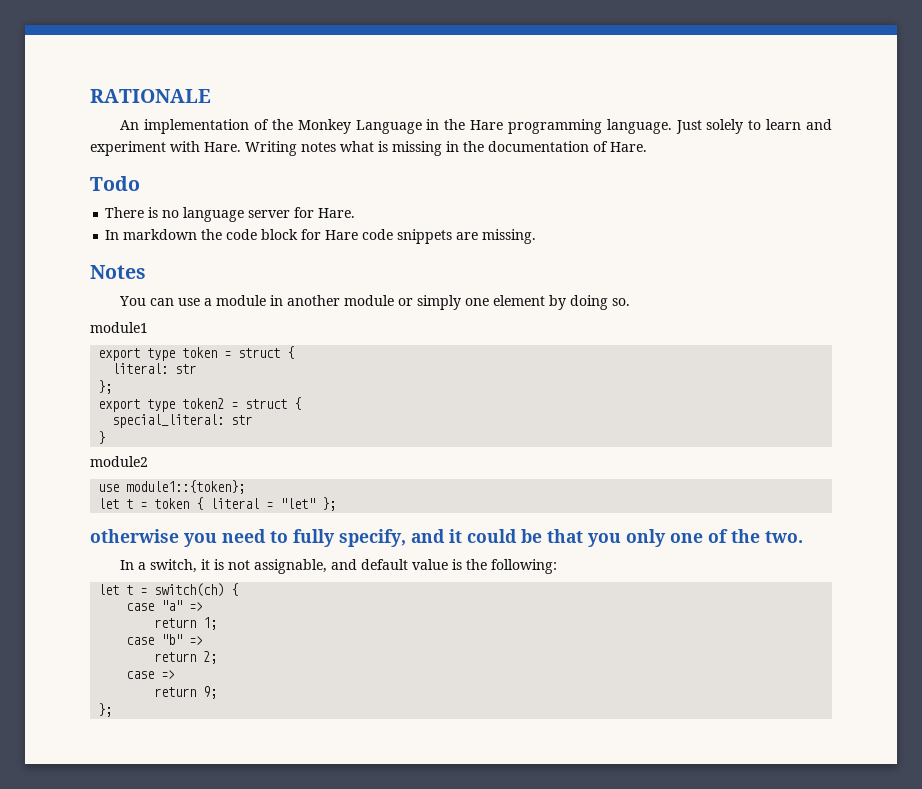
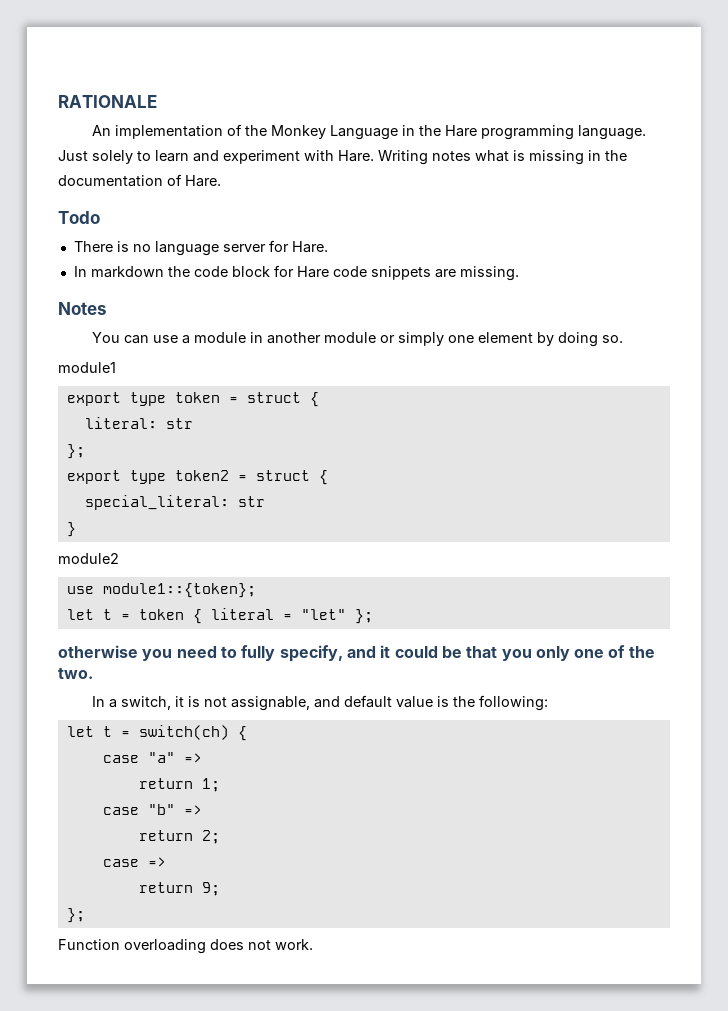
(113, 710) none -> [58,939,313,954] // Function overloading does not work.

